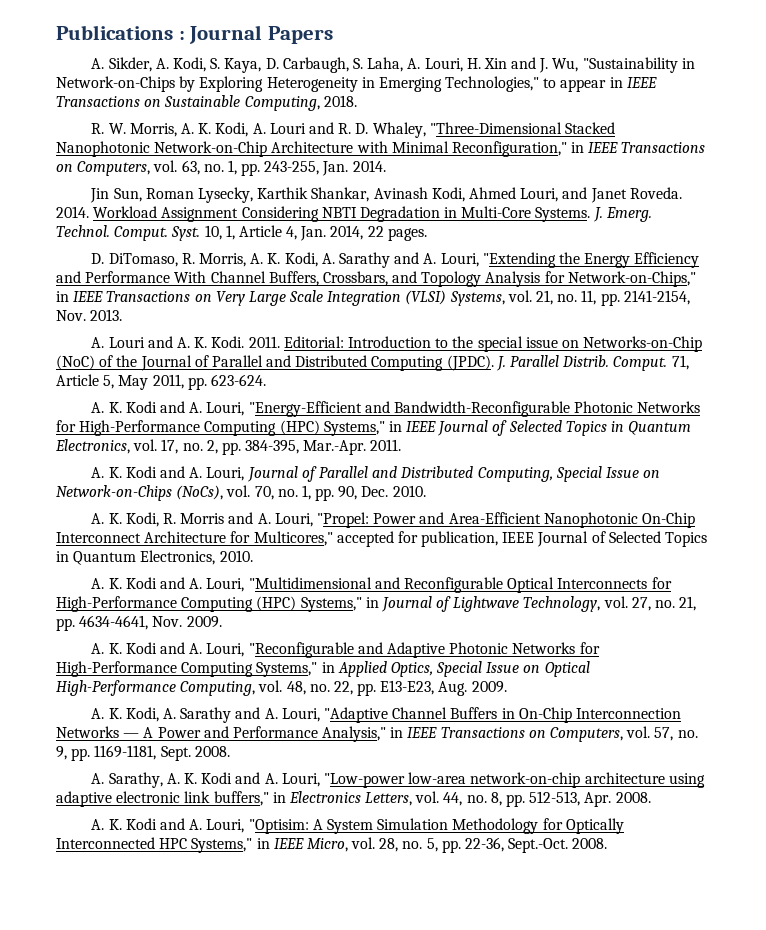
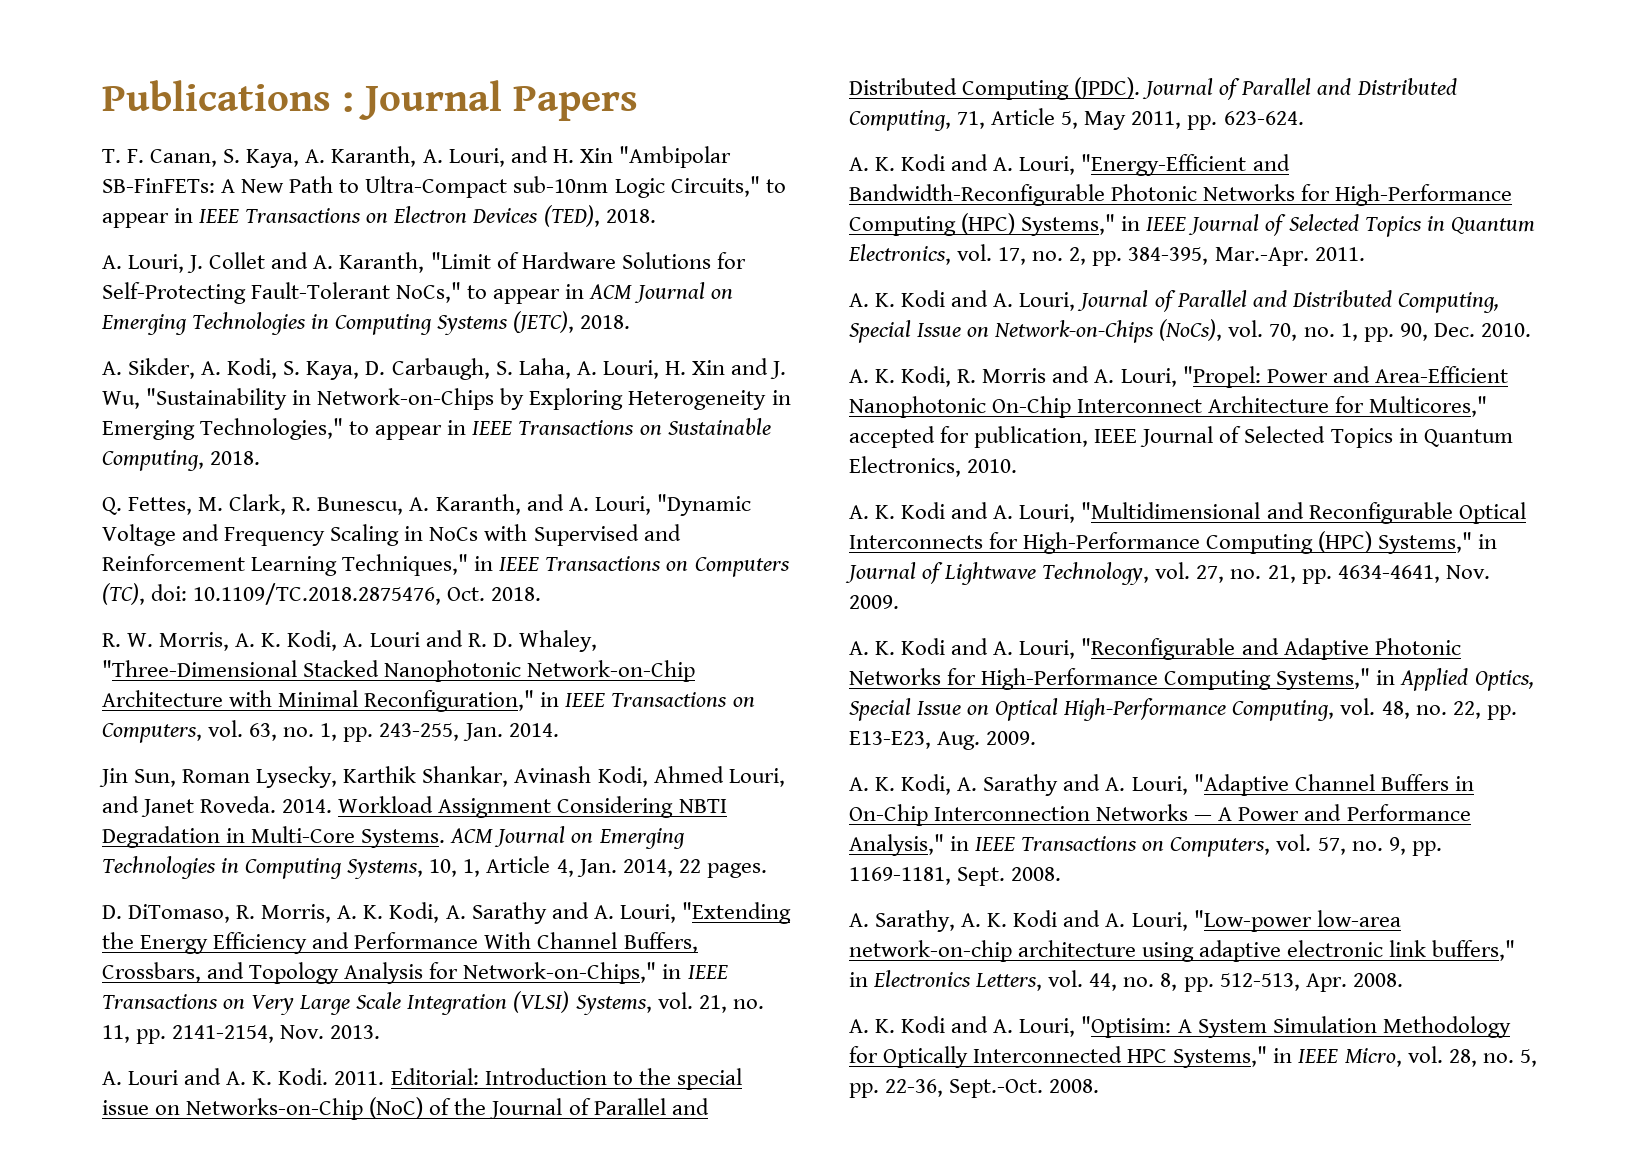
(334, 35) none -> [102,146,731,168] [102,176,786,198] [102,205,656,228] [102,252,746,273] [102,282,733,304] [101,311,631,335] // T. F. Canan, S. Kaya, A. Karanth, A. Louri, and H. Xin "Ambipolar SB-FinFETs: A New Path to Ultra-Compact sub-10nm Logic Circuits," to appear in IEEE Transactions on Electron Devices (TED), 2018. // A. Louri, J. Collet and A. Karanth, "Limit of Hardware Solutions for Self-Protecting Fault-Tolerant NoCs," to appear in ACM Journal on Emerging Technologies in Computing Systems (JETC), 2018.
(357, 101) none -> [102,494,751,516] [102,524,681,546] [102,554,790,577] [102,583,542,605] // Q. Fettes, M. Clark, R. Bunescu, A. Karanth, and A. Louri, "Dynamic Voltage and Frequency Scaling in NoCs with Supervised and Reinforcement Learning Techniques," in IEEE Transactions on Computers (TC), doi: 10.1109/TC.2018.2875476, Oct. 2018.
[592,207,652,222] [56,225,201,241] J. Emerg. Technol. Comput. Syst. -> [450,826,685,849] [102,856,424,879] ACM Journal on Emerging Technologies in Computing Systems,
[495,355,668,371] J. Parallel Distrib. Comput. -> [1142,78,1457,100] [849,110,951,131] Journal of Parallel and Distributed Computing,

